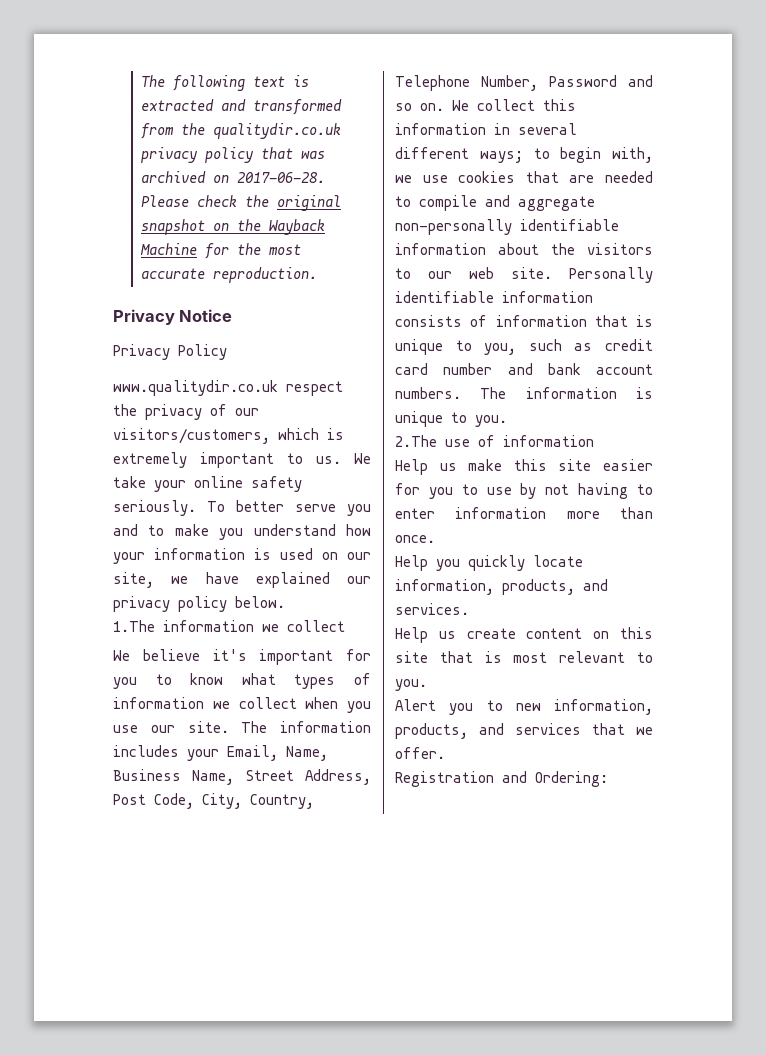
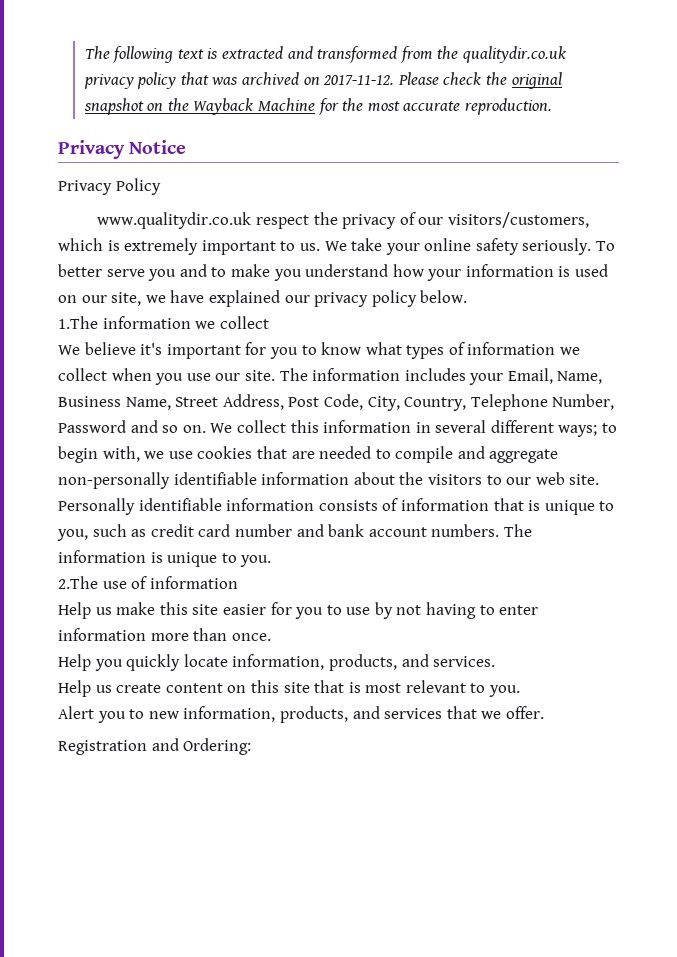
[237,172,326,183] 2017-06-28. -> [323,75,395,85] 2017-11-12.

